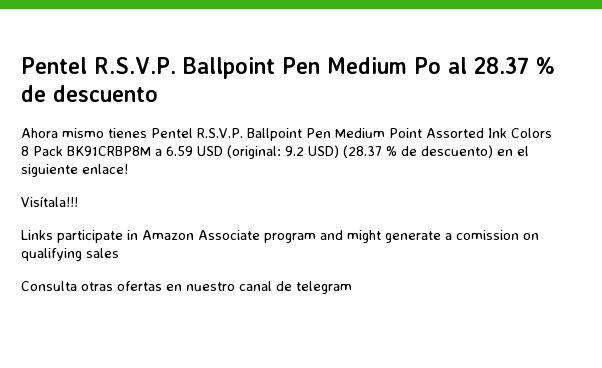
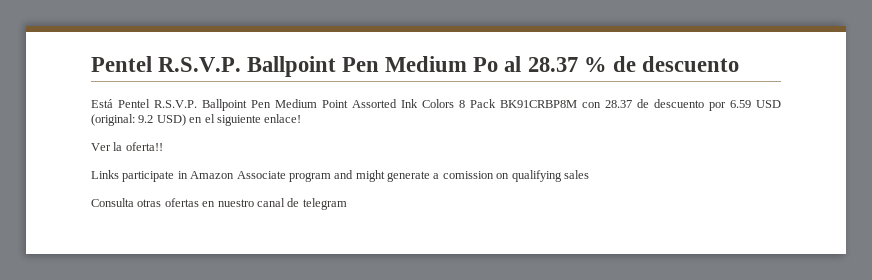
[21,128,147,138] Ahora mismo tienes -> [91,99,113,108] Está
[155,149,162,156] a -> [582,99,726,111] con 28.37 de descuento por
[343,145,493,158] (28.37 % de descuento) -> (186, 120) none
[21,196,78,207] Visítala!!! -> [91,142,163,151] Ver la oferta!!

